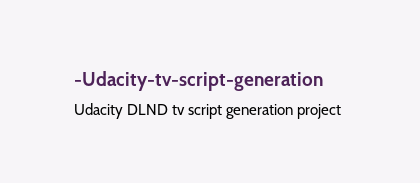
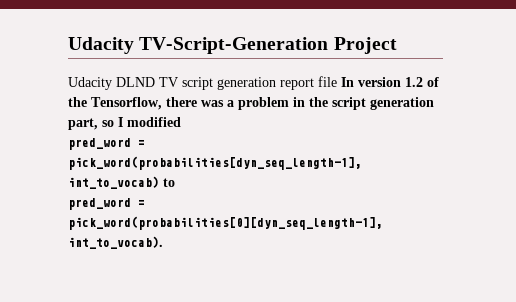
[74,71,323,91] -Udacity-tv-script-generation -> [68,37,397,54] Udacity TV-Script-Generation Project
[172,104,342,119] tv script generation project -> [159,76,439,90] [68,97,434,110] [68,117,181,130] [68,138,145,150] [68,156,362,170] [68,176,175,189] [68,198,145,210] [68,216,383,230] [68,236,163,249] TV script generation report file In version 1.2 of the Tensorflow, there was a problem in the script generation part, so I modified // pred_word = pick_word(probabilities[dyn_seq_length-1], int_to_vocab) to // pred_word = pick_word(probabilities[0][dyn_seq_length-1], int_to_vocab).

